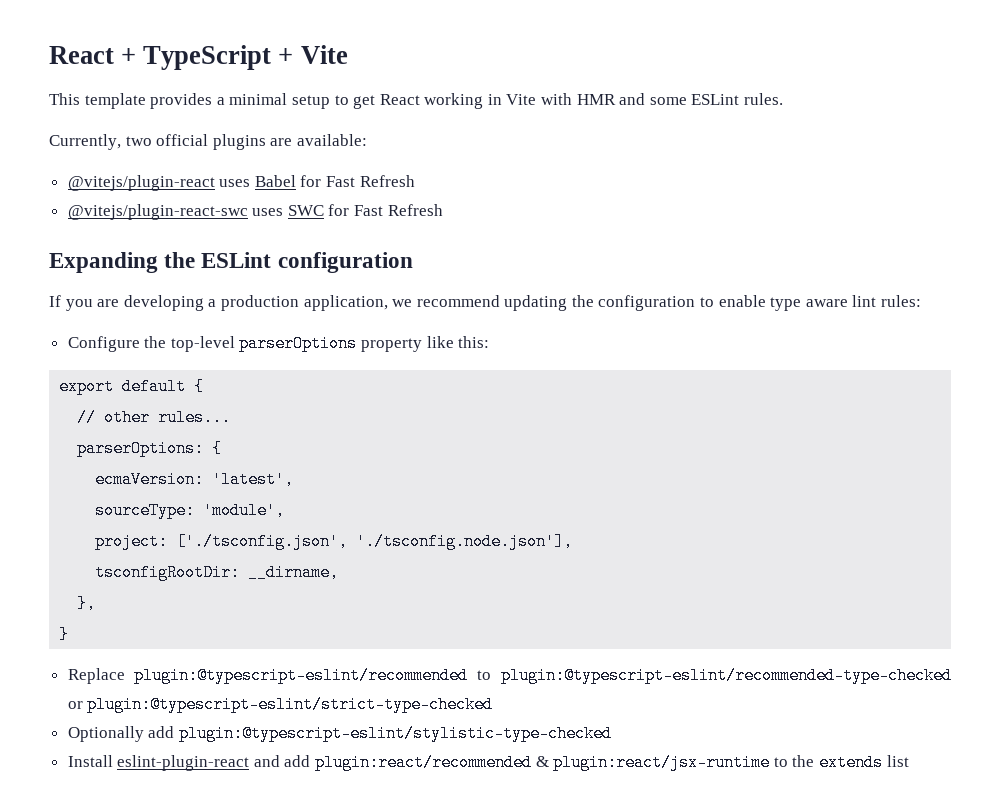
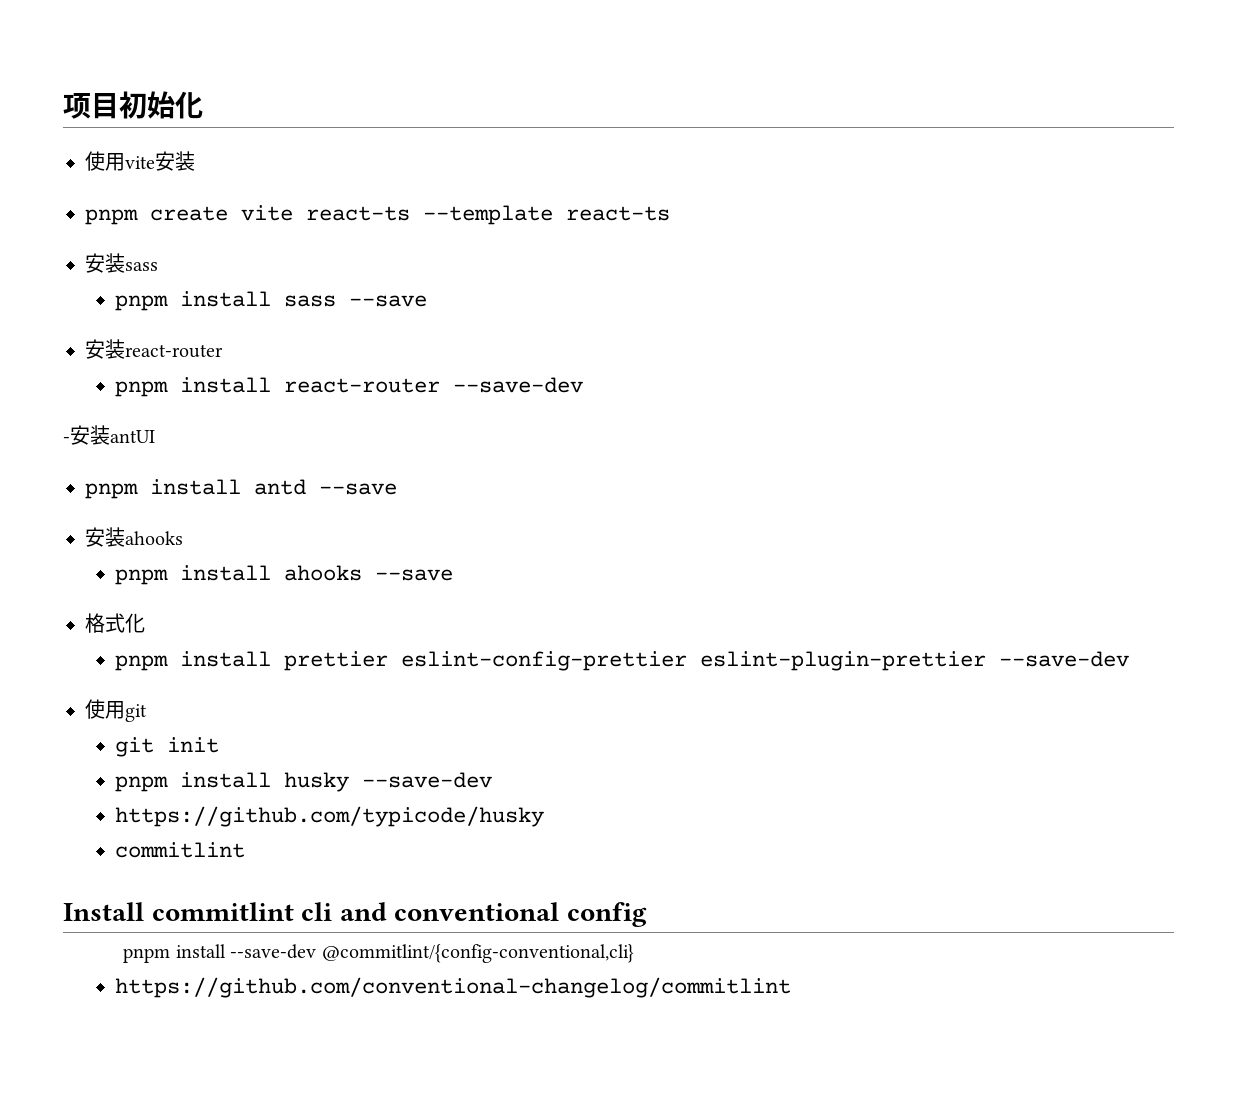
[49,45,348,70] [49,93,784,109] [49,134,367,150] [67,175,415,191] [67,204,443,220] [49,252,413,273] [49,295,922,311] [67,335,490,352] [59,378,205,395] [77,409,232,426] [77,440,223,457] [95,471,295,488] [95,502,286,519] [95,533,574,550] [95,564,340,581] [77,595,97,612] [59,626,70,643] [67,667,952,684] [67,696,494,713] [67,725,612,742] [67,754,909,771] React + TypeScript + Vite // This template provides a minimal setup to get React working in Vite with HMR and some ESLint rules. // Currently, two official plugins are available: // @vitejs/plugin-react uses Babel for Fast Refresh // @vitejs/plugin-react-swc uses SWC for Fast Refresh // Expanding the ESLint configuration // If you are developing a production application, we recommend updating the configuration to enable type aware lint rules: // Configure the top-level parserOptions property like this: // export default { // // other rules... // parserOptions: { // ecmaVersion: 'latest', // sourceType: 'module', // project: ['./tsconfig.json', './tsconfig.node.json'], // tsconfigRootDir: __dirname, // }, // } // Replace plugin:@typescript-eslint/recommended to plugin:@typescript-eslint/recommended-type-checked or plugin:@typescript-eslint/strict-type-checked // Optionally add plugin:@typescript-eslint/stylistic-type-checked // Install eslint-plugin-react and add plugin:react/recommended & plugin:react/jsx-runtime to the extends list -> [63,91,203,119] [85,151,195,171] [85,205,670,225] [85,253,158,273] [115,291,428,311] [85,339,223,359] [115,377,584,397] [63,425,155,445] [85,479,397,499] [85,527,183,547] [115,565,454,585] [85,613,145,633] [115,651,1130,671] [85,699,147,722] [115,737,220,757] [115,772,493,792] [115,806,545,827] [115,842,246,858] [63,902,647,927] [123,944,634,963] [115,977,792,998] 项目初始化 // 使用vite安装 // pnpm create vite react-ts --template react-ts // 安装sass // pnpm install sass --save // 安装react-router // pnpm install react-router --save-dev // -安装antUI // pnpm install antd --save // 安装ahooks // pnpm install ahooks --save // 格式化 // pnpm install prettier eslint-config-prettier eslint-plugin-prettier --save-dev // 使用git // git init // pnpm install husky --save-dev // https://github.com/typicode/husky // commitlint // Install commitlint cli and conventional config // pnpm install --save-dev @commitlint/{config-conventional,cli} // https://github.com/conventional-changelog/commitlint

